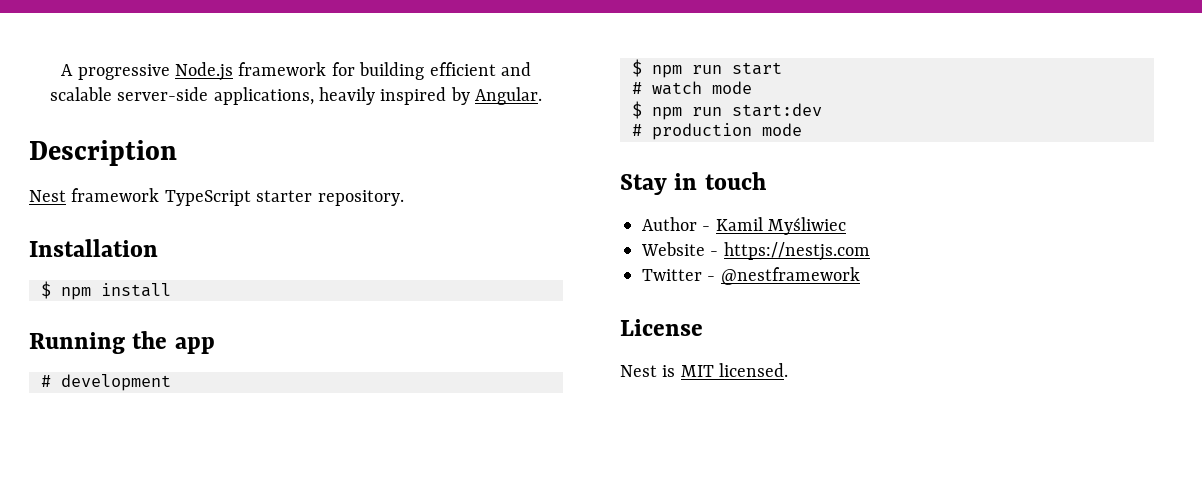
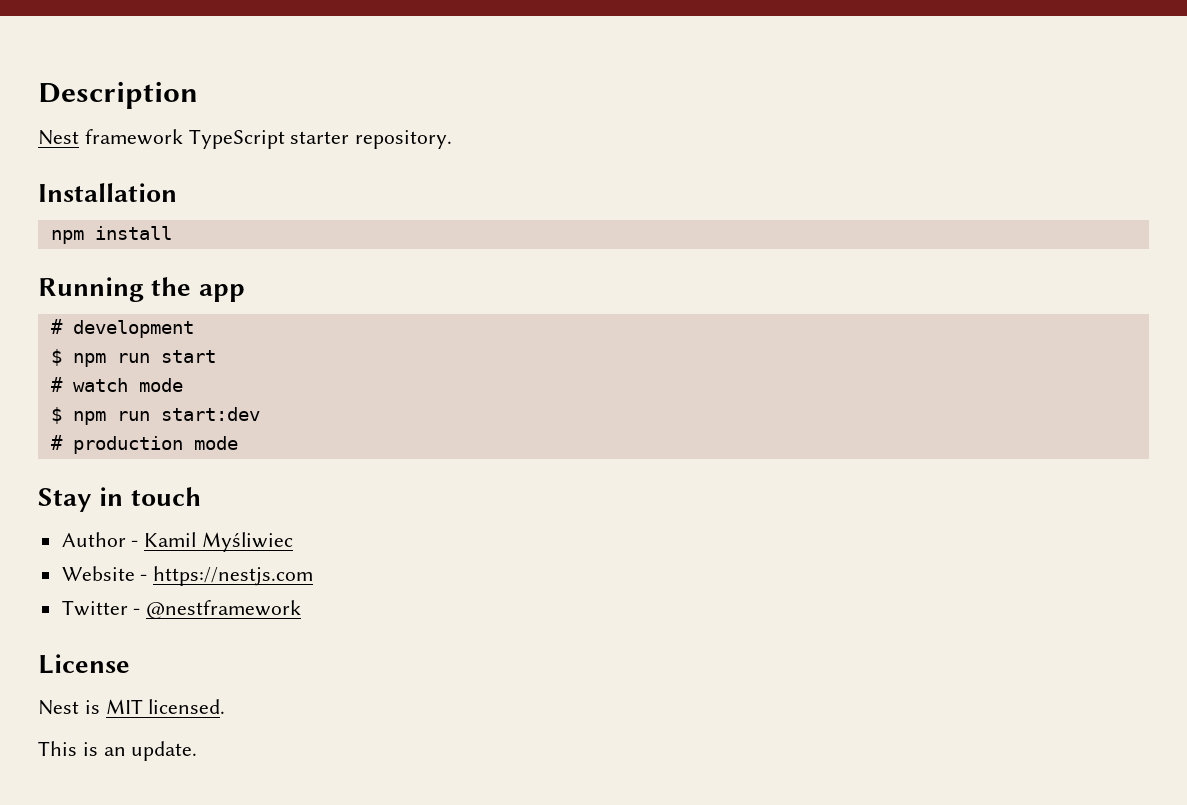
[61,62,531,81] [49,87,543,105] A progressive Node.js framework for building efficient and scalable server-side applications, heavily inspired by Angular. // -> (38, 95) none
[41,281,51,299] $ -> (177, 192) none
(789, 370) none -> [38,741,198,761] // This is an update.

